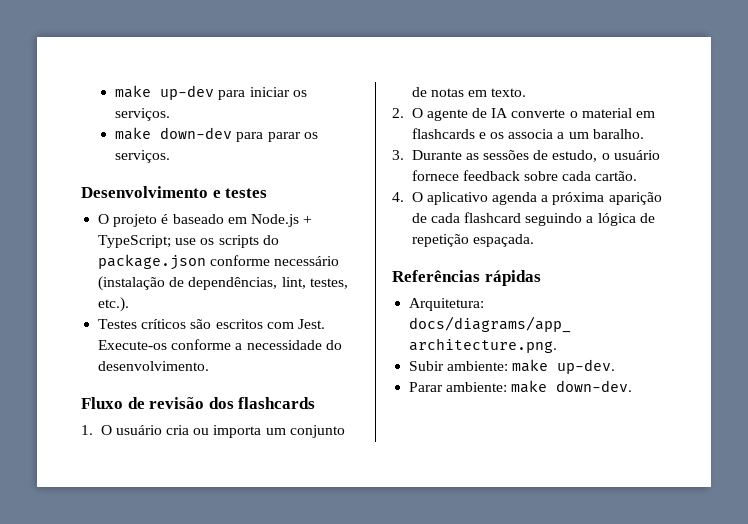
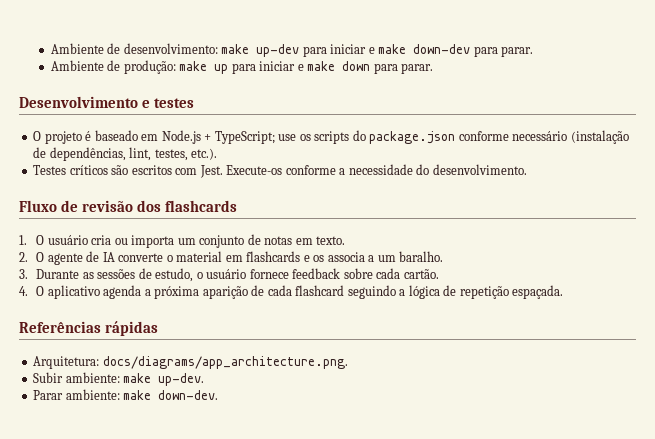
(115, 91) none -> [50,43,218,54] Ambiente de desenvolvimento:
[292,90,307,97] [115,108,171,121] os serviços. // -> [368,47,375,54] e
[267,132,318,142] [115,150,171,163] parar os serviços. -> [501,46,534,57] [50,60,434,74] parar. // Ambiente de produção: make up para iniciar e make down para parar.

